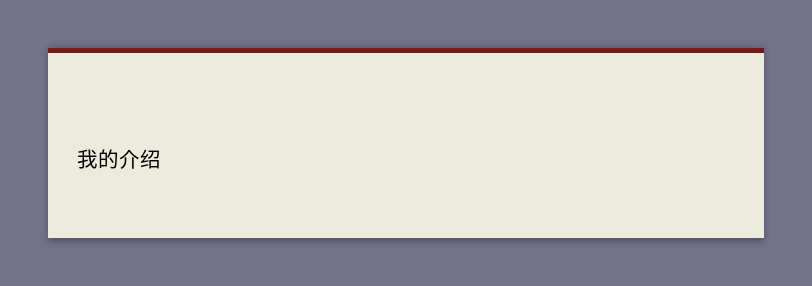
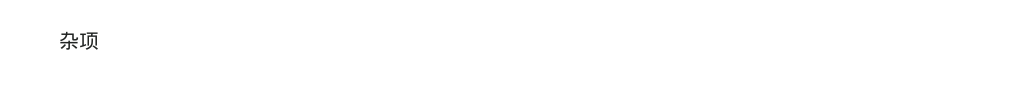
[77,149,161,169] 我的介绍 -> [59,31,99,50] 杂项

